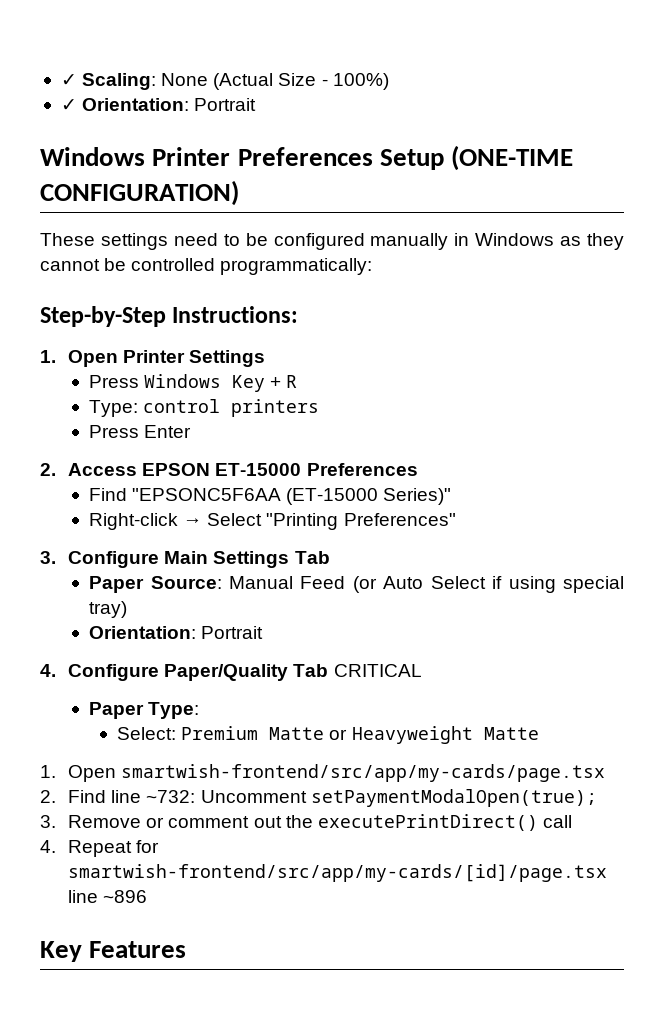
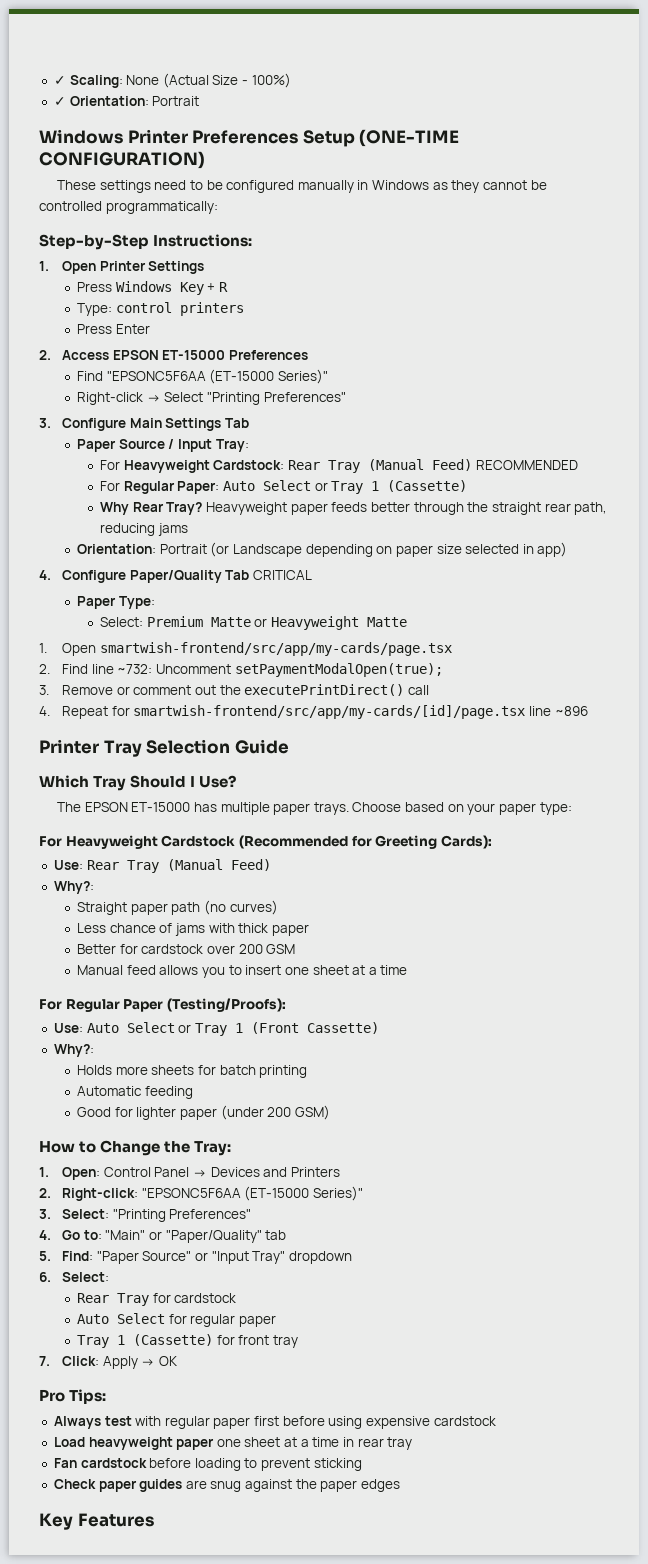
[150,576,624,593] [89,601,128,618] [89,626,264,639] Source: Manual Feed (or Auto Select if using special tray) // Orientation: Portrait -> [118,439,249,452] [100,459,578,473] [100,480,468,494] [100,502,608,515] [100,523,188,536] [77,542,568,557] Source / Input Tray: // For Heavyweight Cardstock: Rear Tray (Manual Feed) RECOMMENDED // For Regular Paper: Auto Select or Tray 1 (Cassette) // Why Rear Tray? Heavyweight paper feeds better through the straight rear path, reducing jams // Orientation: Portrait (or Landscape depending on paper size selected in app)
(148, 896) none -> [39,739,289,757] [39,775,237,791] [56,802,572,815] [39,835,492,849] [53,859,271,873] [53,881,94,894] [77,900,278,915] [77,923,309,936] [77,944,296,954] [77,965,408,978] [39,998,286,1012] [53,1022,379,1036] [53,1044,94,1057] [77,1065,308,1078] [77,1086,193,1099] [77,1105,330,1120] [39,1140,232,1156] [39,1167,341,1180] [39,1186,364,1201] [39,1209,252,1222] [39,1230,287,1243] [39,1251,353,1264] [39,1272,110,1282] [77,1293,237,1306] [77,1313,276,1327] [77,1334,298,1348] [39,1356,179,1369] [39,1389,107,1404] [53,1416,496,1429] [53,1437,413,1450] [53,1458,362,1471] [53,1479,401,1492] // Printer Tray Selection Guide // Which Tray Should I Use? // The EPSON ET-15000 has multiple paper trays. Choose based on your paper type: // For Heavyweight Cardstock (Recommended for Greeting Cards): // Use: Rear Tray (Manual Feed) // Why?: // Straight paper path (no curves) // Less chance of jams with thick paper // Better for cardstock over 200 GSM // Manual feed allows you to insert one sheet at a time // For Regular Paper (Testing/Proofs): // Use: Auto Select or Tray 1 (Front Cassette) // Why?: // Holds more sheets for batch printing // Automatic feeding // Good for lighter paper (under 200 GSM) // How to Change the Tray: // 1. Open: Control Panel → Devices and Printers // 2. Right-click: "EPSONC5F6AA (ET-15000 Series)" // 3. Select: "Printing Preferences" // 4. Go to: "Main" or "Paper/Quality" tab // 5. Find: "Paper Source" or "Input Tray" dropdown // 6. Select: // Rear Tray for cardstock // Auto Select for regular paper // Tray 1 (Cassette) for front tray // 7. Click: Apply → OK // Pro Tips: // Always test with regular paper first before using expensive cardstock // Load heavyweight paper one sheet at a time in rear tray // Fan cardstock before loading to prevent sticking // Check paper guides are snug against the paper edges

